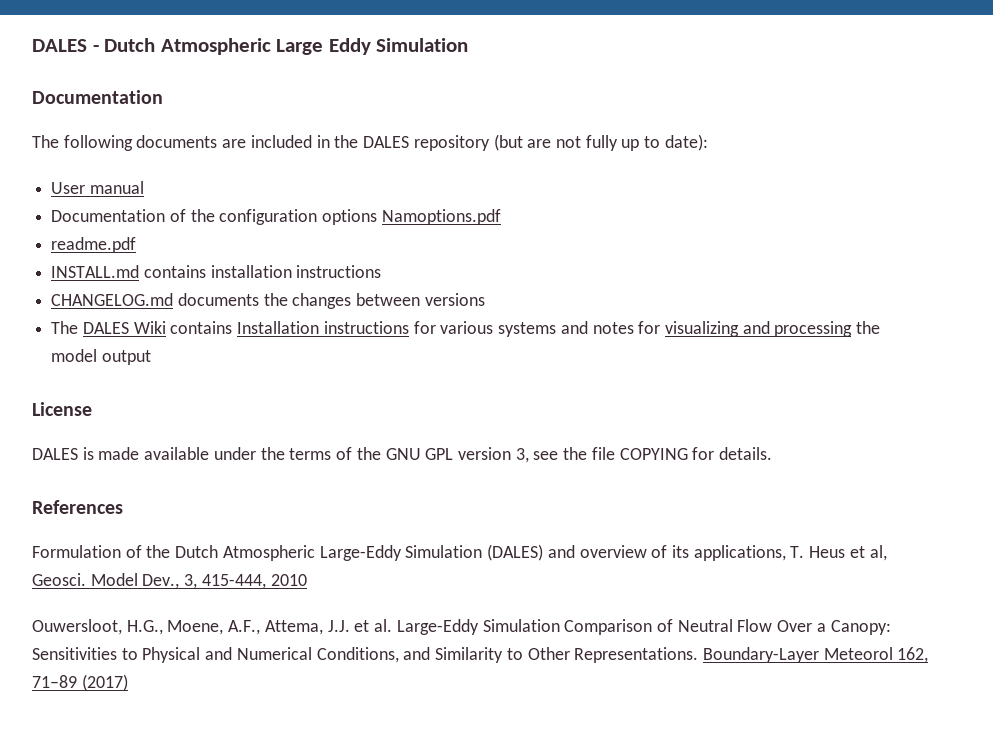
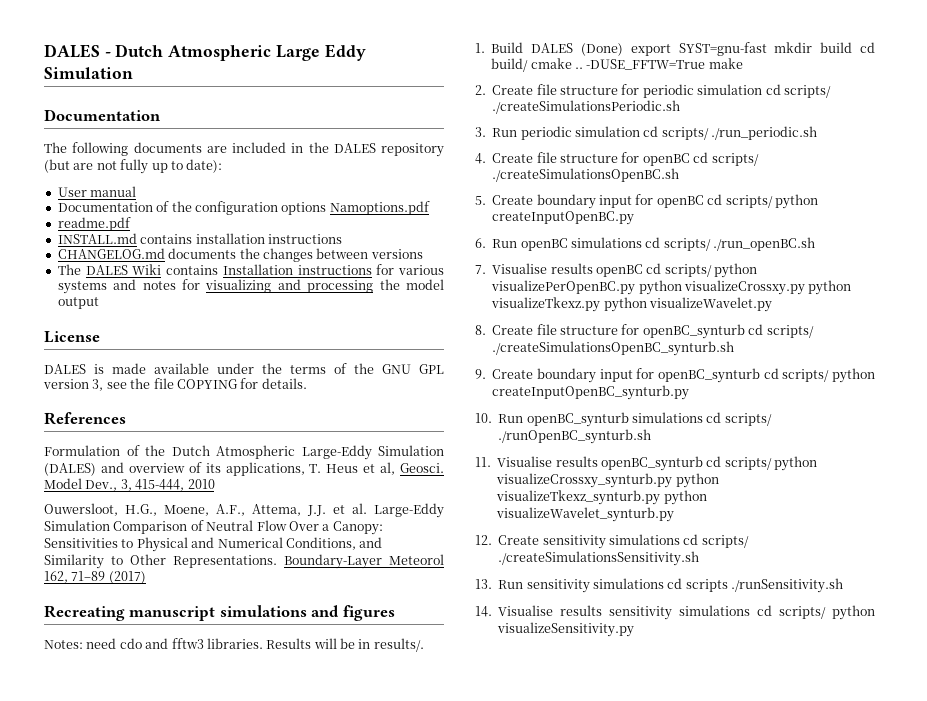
(128, 682) none -> [44,605,395,621] [44,638,424,652] [475,42,875,56] [491,58,743,72] [475,84,831,98] [492,100,681,114] [475,126,818,140] [475,152,759,166] [492,168,680,182] [475,194,818,209] [492,211,635,225] [475,237,816,251] [475,263,758,278] [491,280,852,295] [491,297,772,312] [475,324,814,339] [492,341,735,356] [475,368,875,383] [492,385,690,400] [475,412,772,427] [498,429,652,444] [475,456,818,471] [496,473,719,488] [496,490,707,505] [496,507,675,522] [475,534,749,549] [498,551,700,566] [475,578,844,593] [475,605,875,620] [497,622,635,637] // Recreating manuscript simulations and figures // Notes: need cdo and fftw3 libraries. Results will be in results/. // 1. Build DALES (Done) export SYST=gnu-fast mkdir build cd build/ cmake .. -DUSE_FFTW=True make // 2. Create file structure for periodic simulation cd scripts/ ./createSimulationsPeriodic.sh // 3. Run periodic simulation cd scripts/ ./run_periodic.sh // 4. Create file structure for openBC cd scripts/ ./createSimulationsOpenBC.sh // 5. Create boundary input for openBC cd scripts/ python createInputOpenBC.py // 6. Run openBC simulations cd scripts/ ./run_openBC.sh // 7. Visualise results openBC cd scripts/ python visualizePerOpenBC.py python visualizeCrossxy.py python visualizeTkexz.py python visualizeWavelet.py // 8. Create file structure for openBC_synturb cd scripts/ ./createSimulationsOpenBC_synturb.sh // 9. Create boundary input for openBC_synturb cd scripts/ python createInputOpenBC_synturb.py // 10. Run openBC_synturb simulations cd scripts/ ./runOpenBC_synturb.sh // 11. Visualise results openBC_synturb cd scripts/ python visualizeCrossxy_synturb.py python visualizeTkexz_synturb.py python visualizeWavelet_synturb.py // 12. Create sensitivity simulations cd scripts/ ./createSimulationsSensitivity.sh // 13. Run sensitivity simulations cd scripts ./runSensitivity.sh // 14. Visualise results sensitivity simulations cd scripts/ python visualizeSensitivity.py

